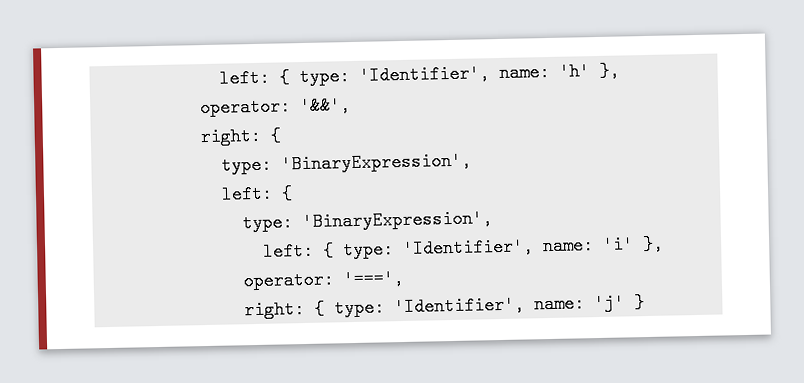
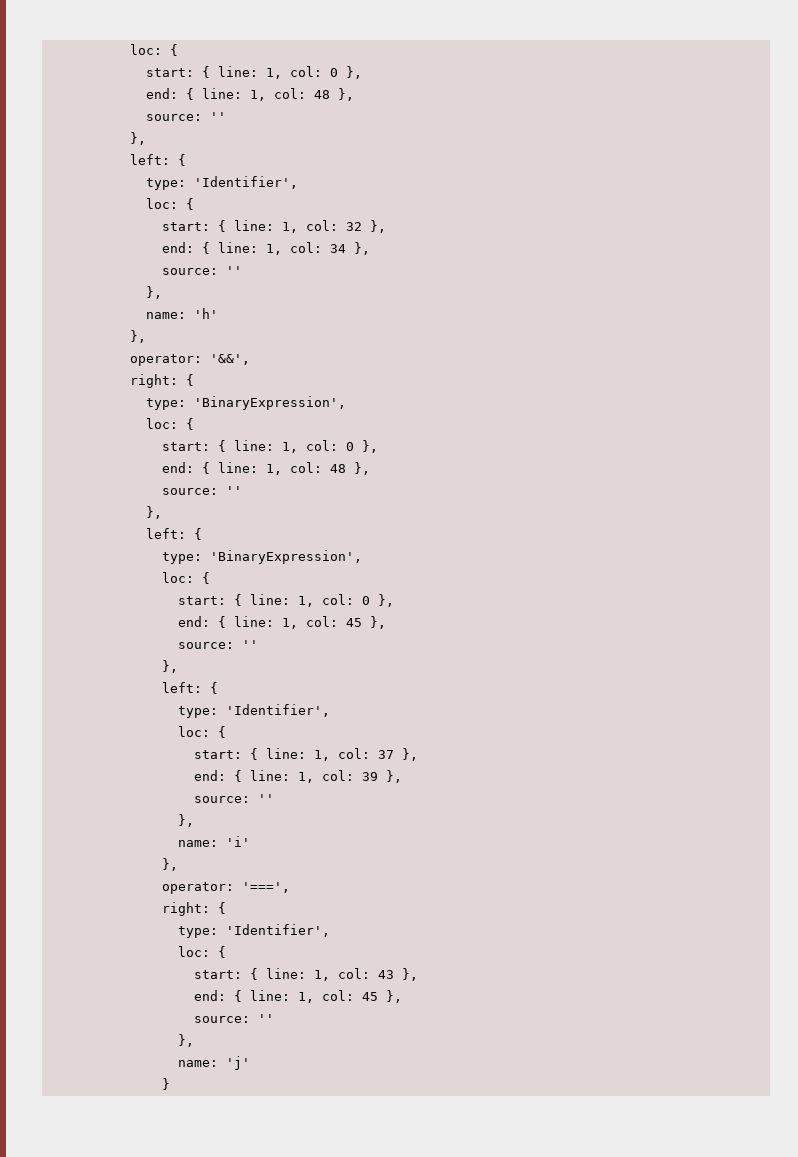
[218,64,490,88] left: { type: 'Identifier', -> [129,44,178,56] [145,66,362,79] [145,88,354,101] [145,112,226,121] [129,132,146,145] [129,154,186,166] [145,176,298,190] [145,198,194,210] [161,220,386,233] [161,242,370,255] [161,266,242,275] [145,286,162,299] loc: { // start: { line: 1, col: 0 }, // end: { line: 1, col: 48 }, // source: '' // }, // left: { // type: 'Identifier', // loc: { // start: { line: 1, col: 32 }, // end: { line: 1, col: 34 }, // source: '' // }, //
(590, 71) none -> (218, 313) //
[220,184,293,204] [241,209,493,233] [262,237,534,261] left: { // type: 'BinaryExpression', // left: { type: 'Identifier', -> [145,418,194,430] [161,440,378,453] [161,462,370,475] [161,486,242,495] [145,506,162,519] [145,528,202,540] [161,550,362,564] [161,572,210,584] [177,594,394,607] [177,616,386,629] [177,640,258,649] [161,660,178,673] [161,682,218,694] [177,704,330,718] [177,726,226,738] [193,748,418,761] [193,770,402,783] [193,794,274,803] [177,814,194,827] loc: { // start: { line: 1, col: 0 }, // end: { line: 1, col: 48 }, // source: '' // }, // left: { // type: 'BinaryExpression', // loc: { // start: { line: 1, col: 0 }, // end: { line: 1, col: 45 }, // source: '' // }, // left: { // type: 'Identifier', // loc: { // start: { line: 1, col: 37 }, // end: { line: 1, col: 39 }, // source: '' // }, //
(634, 244) none -> (250, 841) //
[333,295,525,318] type: 'Identifier', -> [177,924,330,938] [177,946,226,958] [193,968,418,981] [193,990,402,1003] [193,1014,274,1023] [177,1034,194,1047] // type: 'Identifier', // loc: { // start: { line: 1, col: 43 }, // end: { line: 1, col: 45 }, // source: '' // }, //
(625, 303) none -> (250, 1063) //

